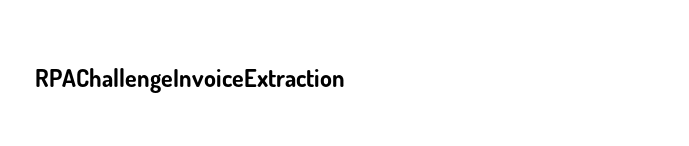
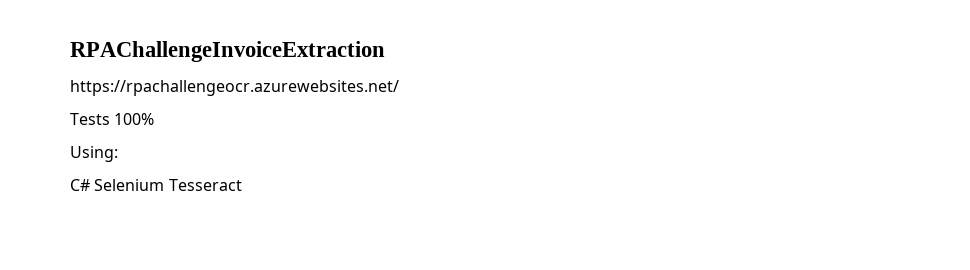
(345, 80) none -> [70,80,399,96] [70,113,155,125] [70,146,118,162] [70,179,242,191] // https://rpachallengeocr.azurewebsites.net/ // Tests 100% // Using: // C# Selenium Tesseract

